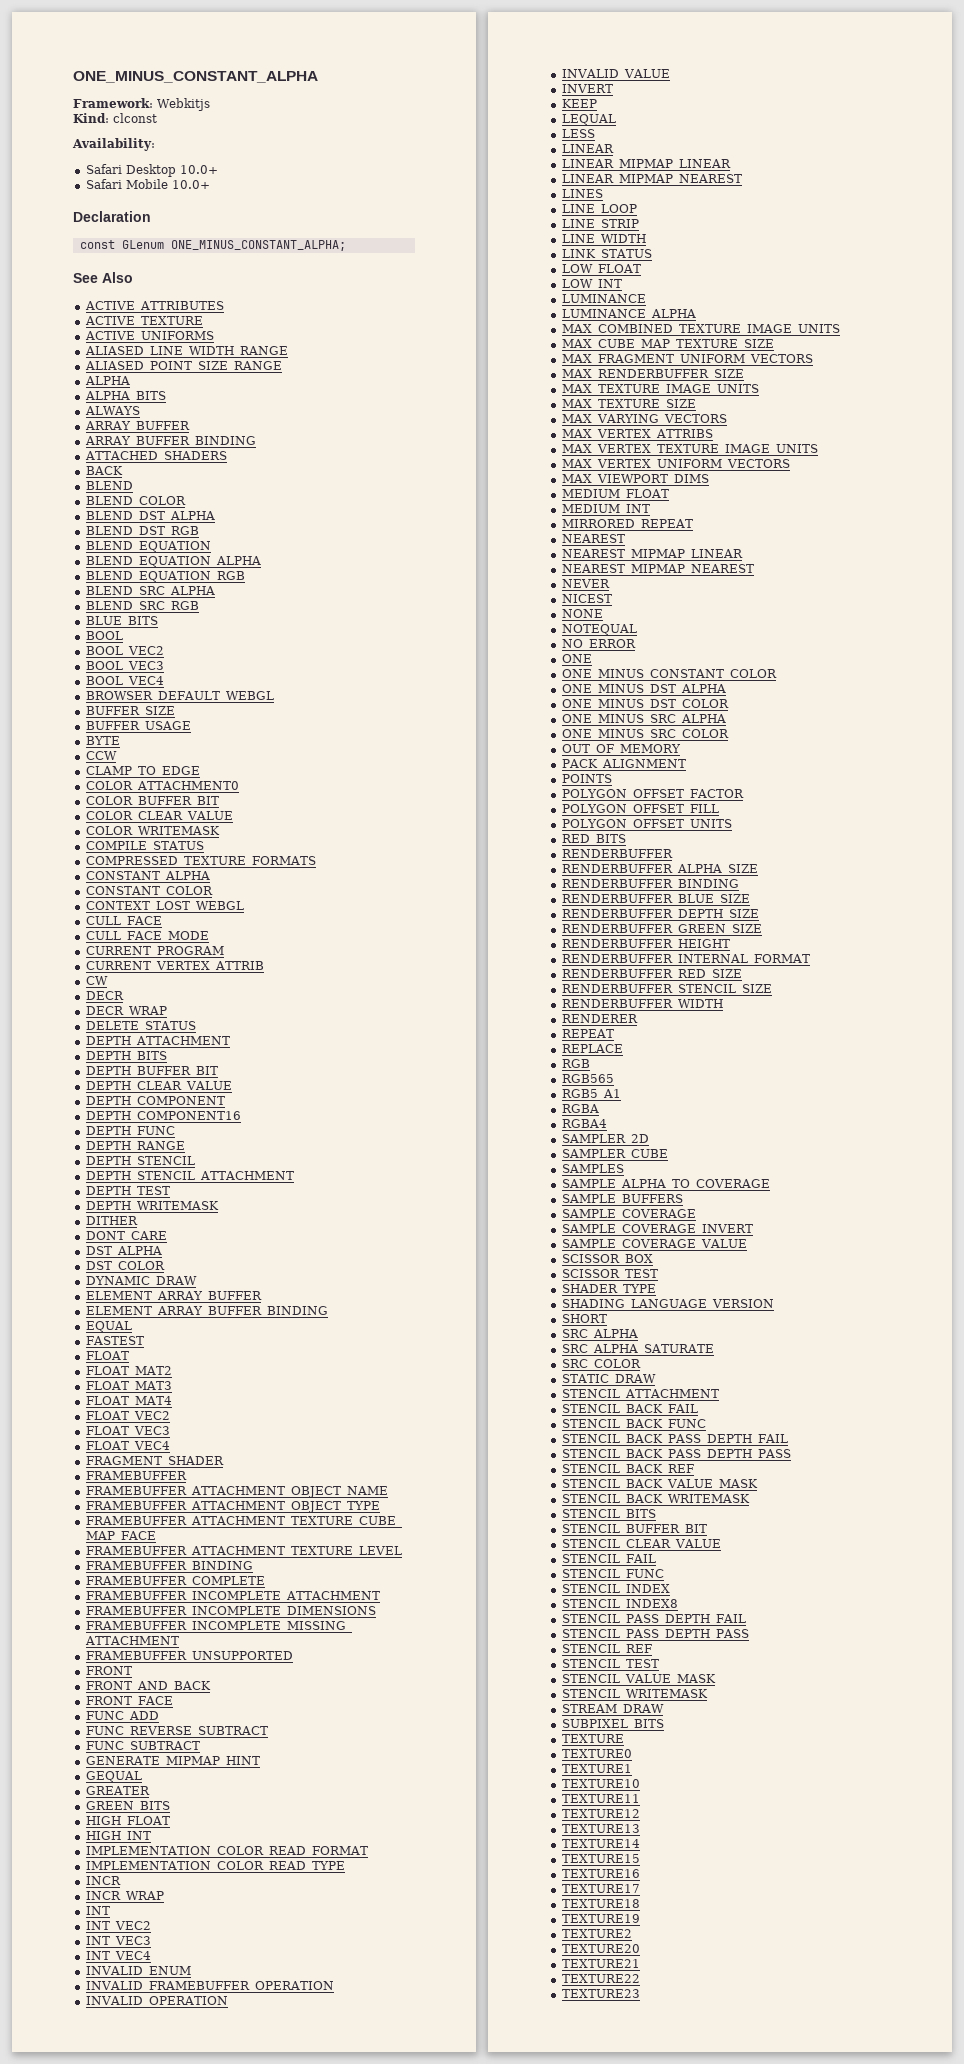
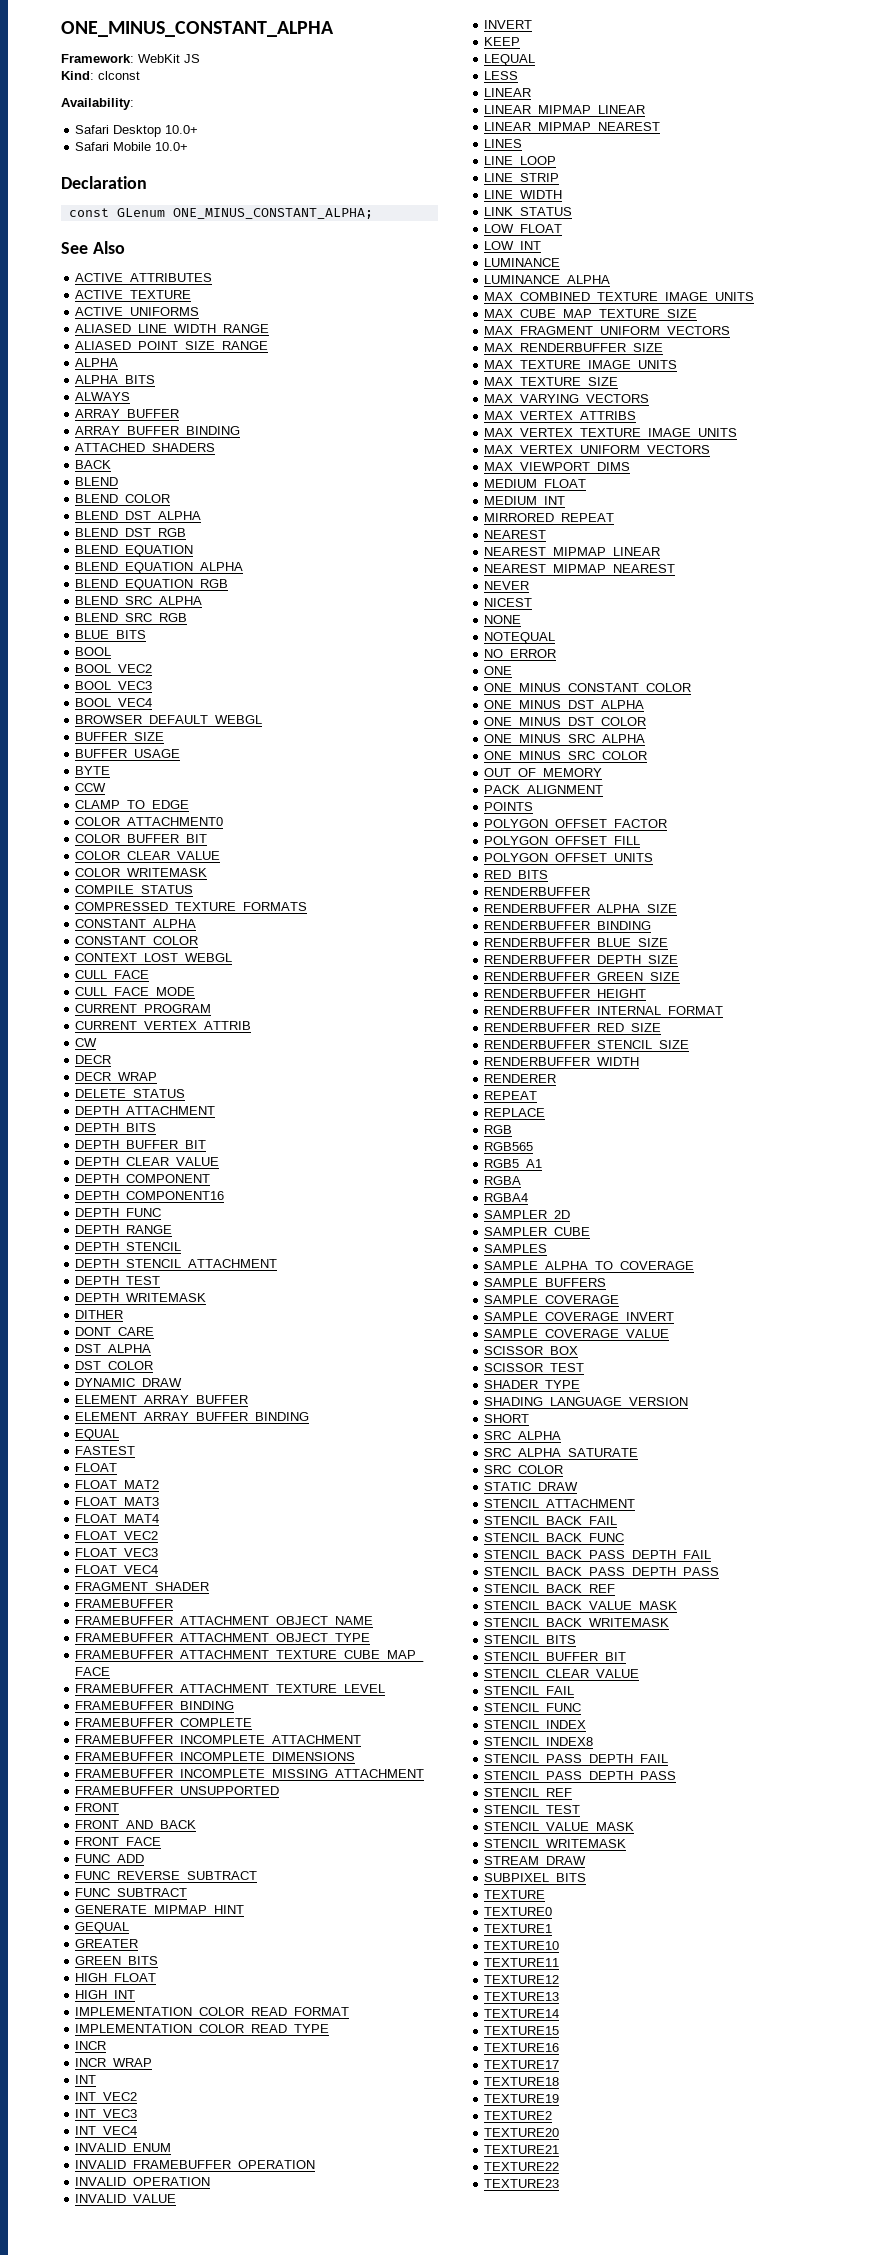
[157,98,210,111] Webkitjs -> [138,54,200,63] WebKit JS

